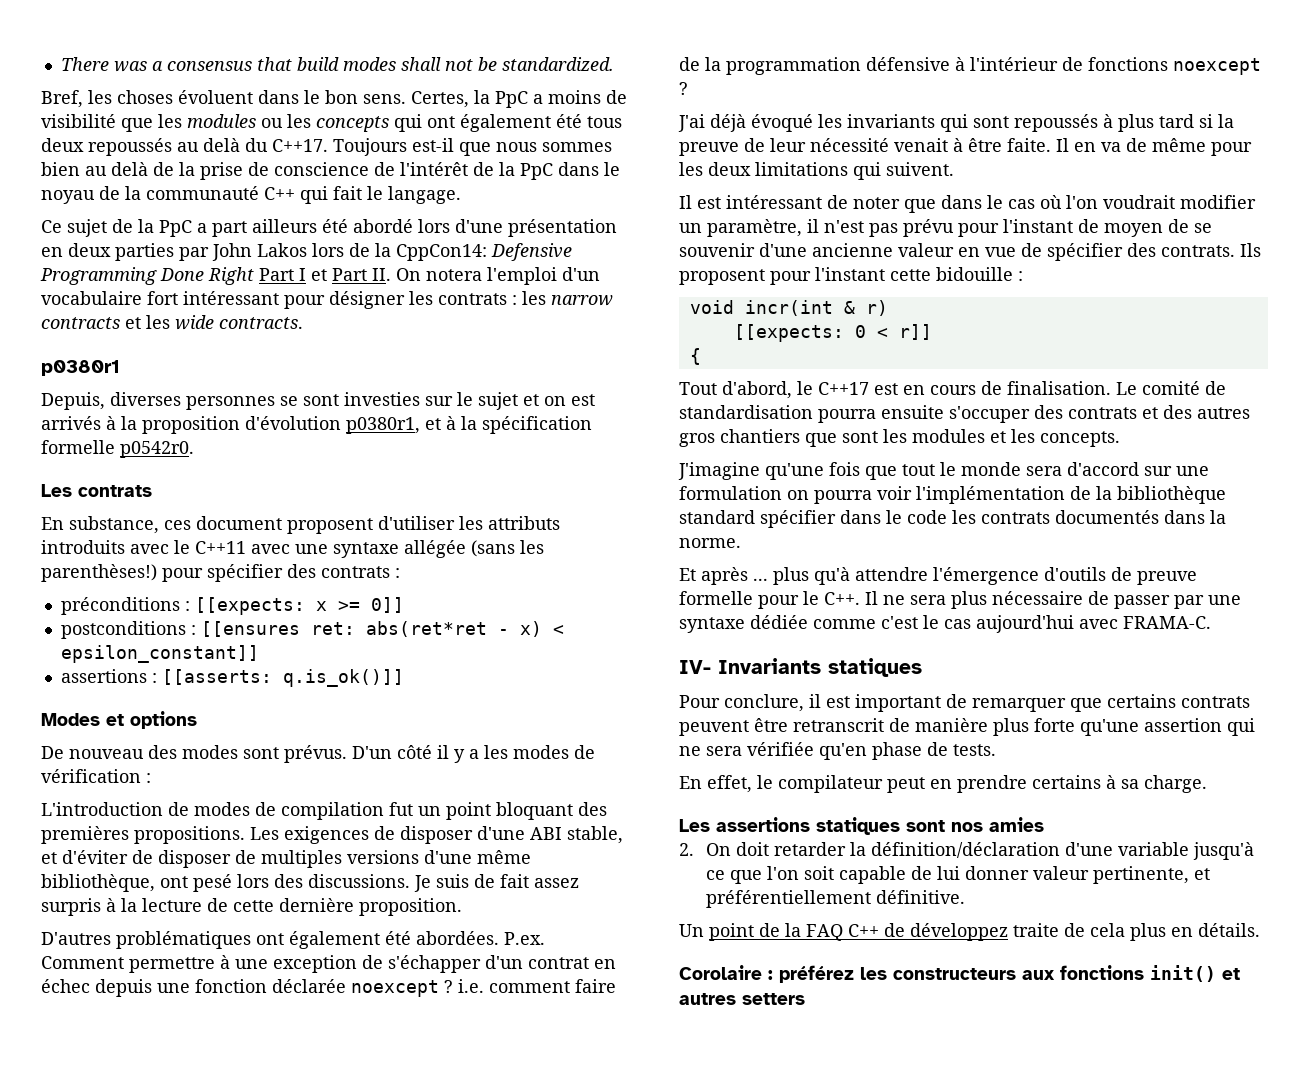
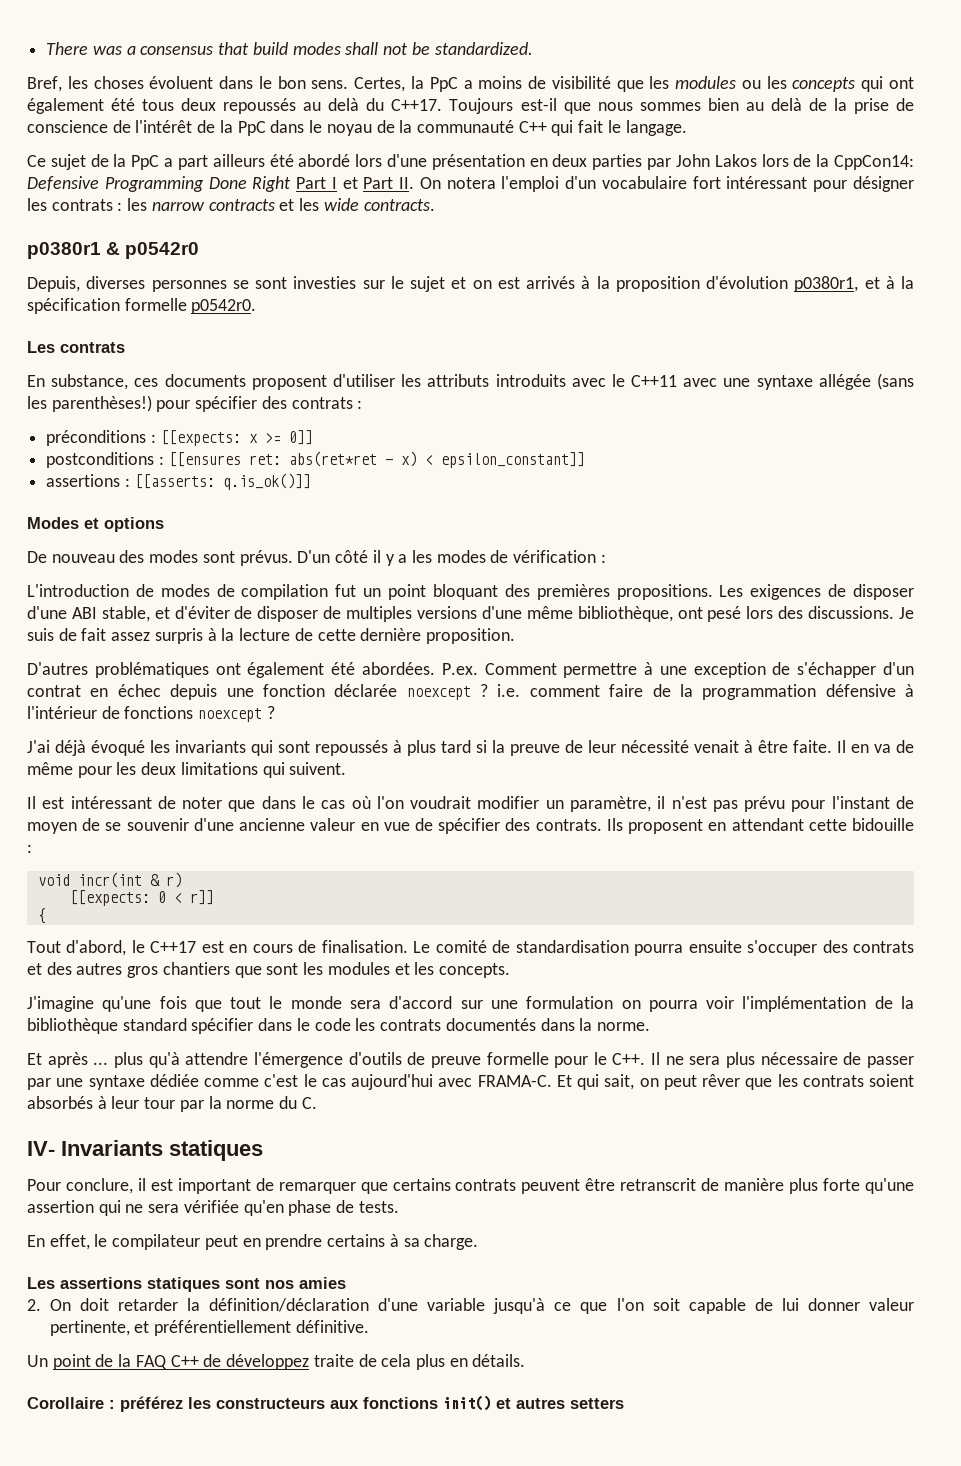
(120, 368) none -> [106,242,200,259] & p0542r0
[196,516,282,530] document -> [164,374,246,387] documents
[770,267,885,285] pour l'instant -> [708,818,804,831] en attendant
(1211, 622) none -> [556,1074,914,1090] [27,1096,317,1112] Et qui sait, on peut rêver que les contrats soient absorbés à leur tour par la norme du C.
[679,965,762,980] Corolaire -> [27,1397,104,1409] Corollaire

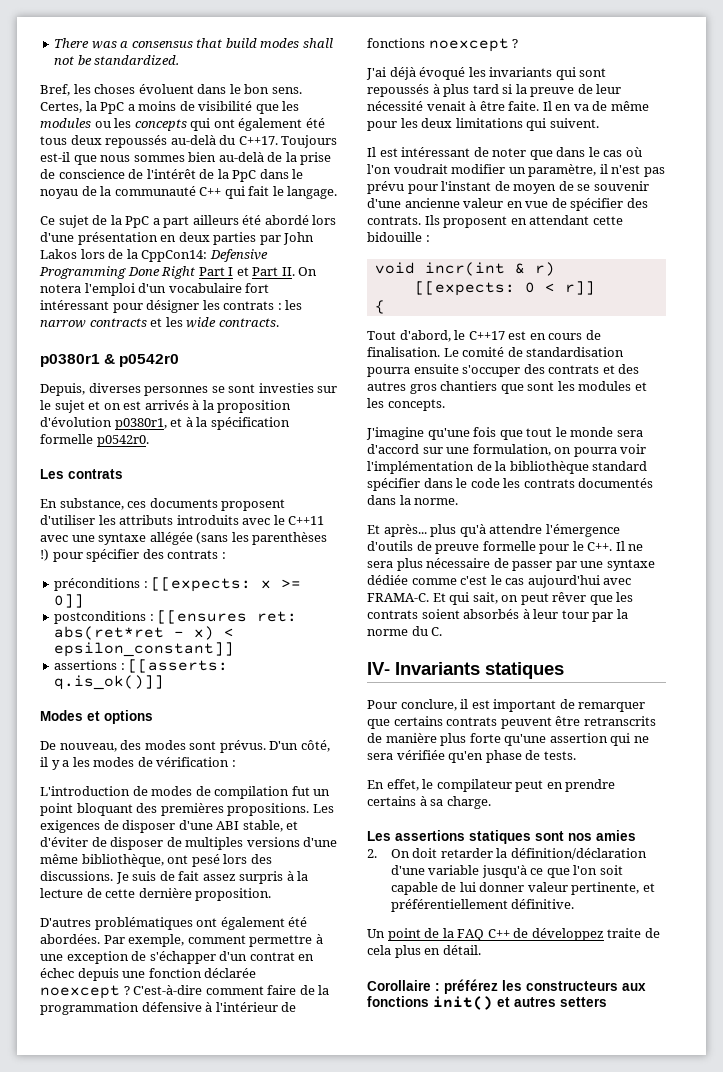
[303,98,360,111] au delà -> [170,135,216,145] au-delà
[745,98,802,111] au delà -> [218,152,264,162] au-delà
[51,395,152,412] parenthèses!) -> [252,532,328,545] [40,549,49,561] parenthèses !)
[51,554,115,563] nouveau -> [59,743,117,752] nouveau,
[335,550,369,563] côté -> [300,740,330,752] côté,
[441,663,557,675] P.ex. Comment -> [103,934,246,947] Par exemple, comment
[497,684,521,697] i.e. -> [133,985,203,995] C'est-à-dire
[526,996,614,1009] formulation -> [472,444,551,456] formulation,
[47,1052,109,1068] après ... -> [383,524,427,537] après...
[620,1178,697,1191] retranscrit -> [583,716,656,726] retranscrits
[472,1354,526,1367] détails. -> [442,945,481,955] détail.

